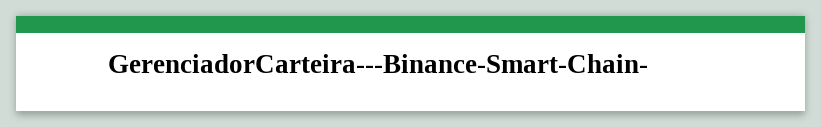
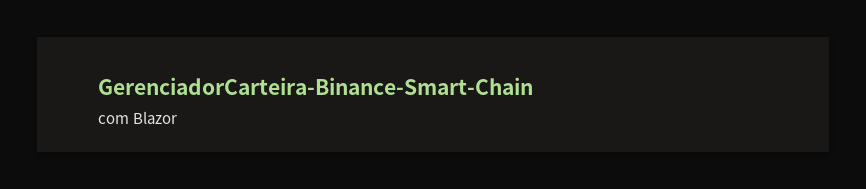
[108,54,648,73] GerenciadorCarteira---Binance-Smart-Chain- -> [98,77,533,95] [98,111,178,124] GerenciadorCarteira-Binance-Smart-Chain // com Blazor

